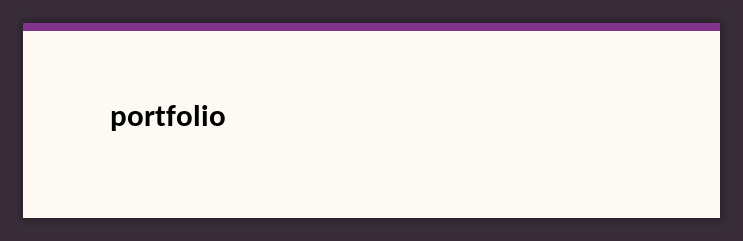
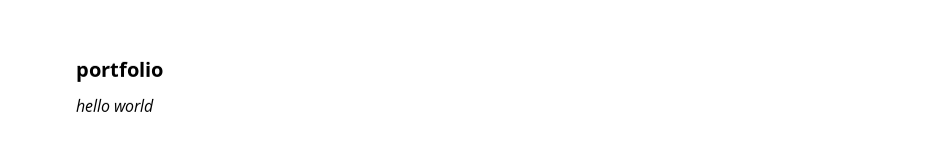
(226, 118) none -> [75,98,155,112] // hello world

